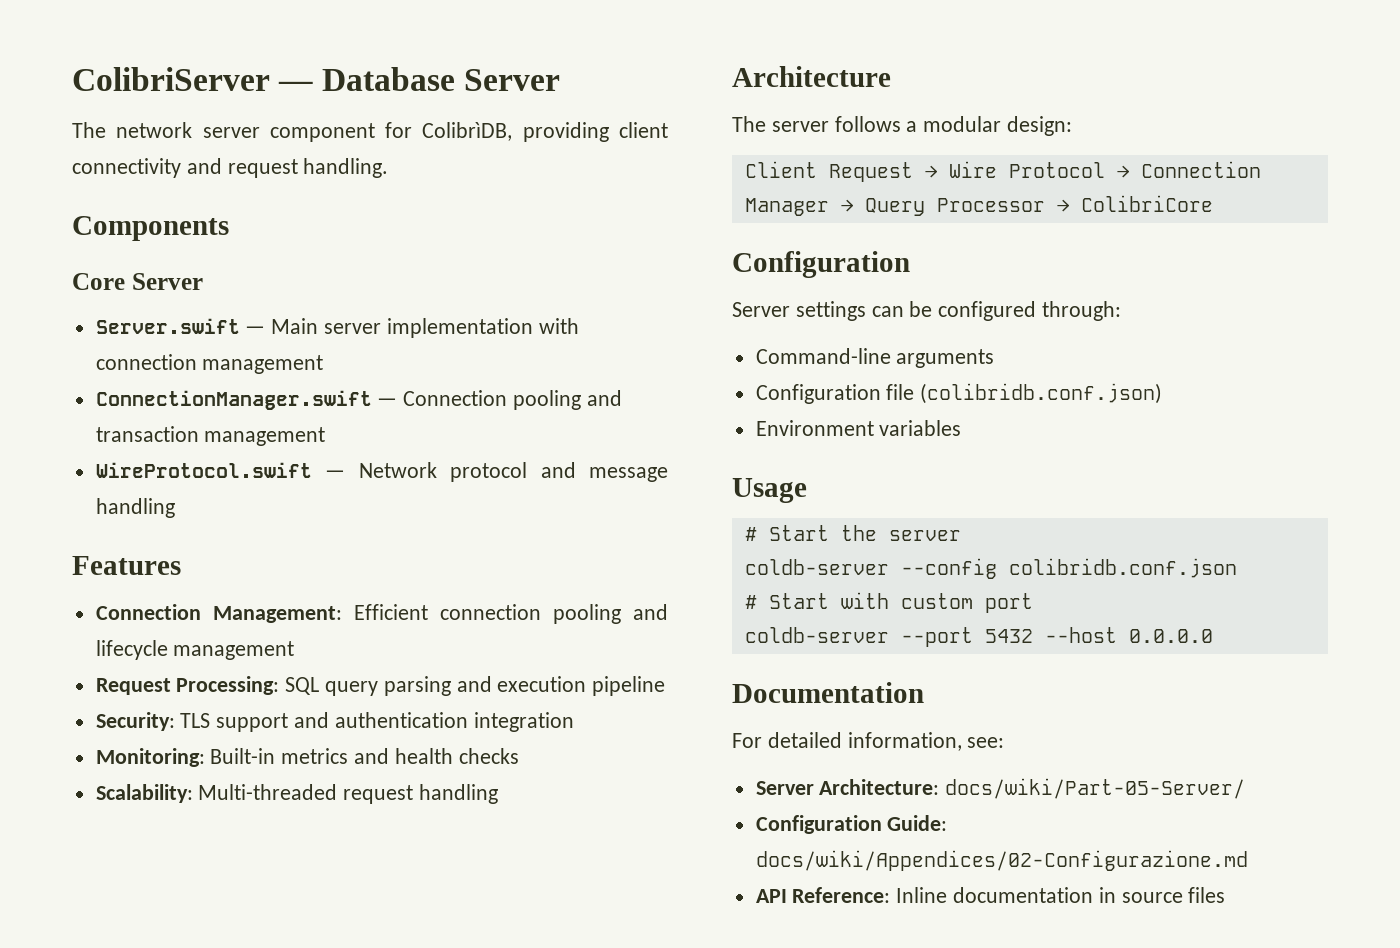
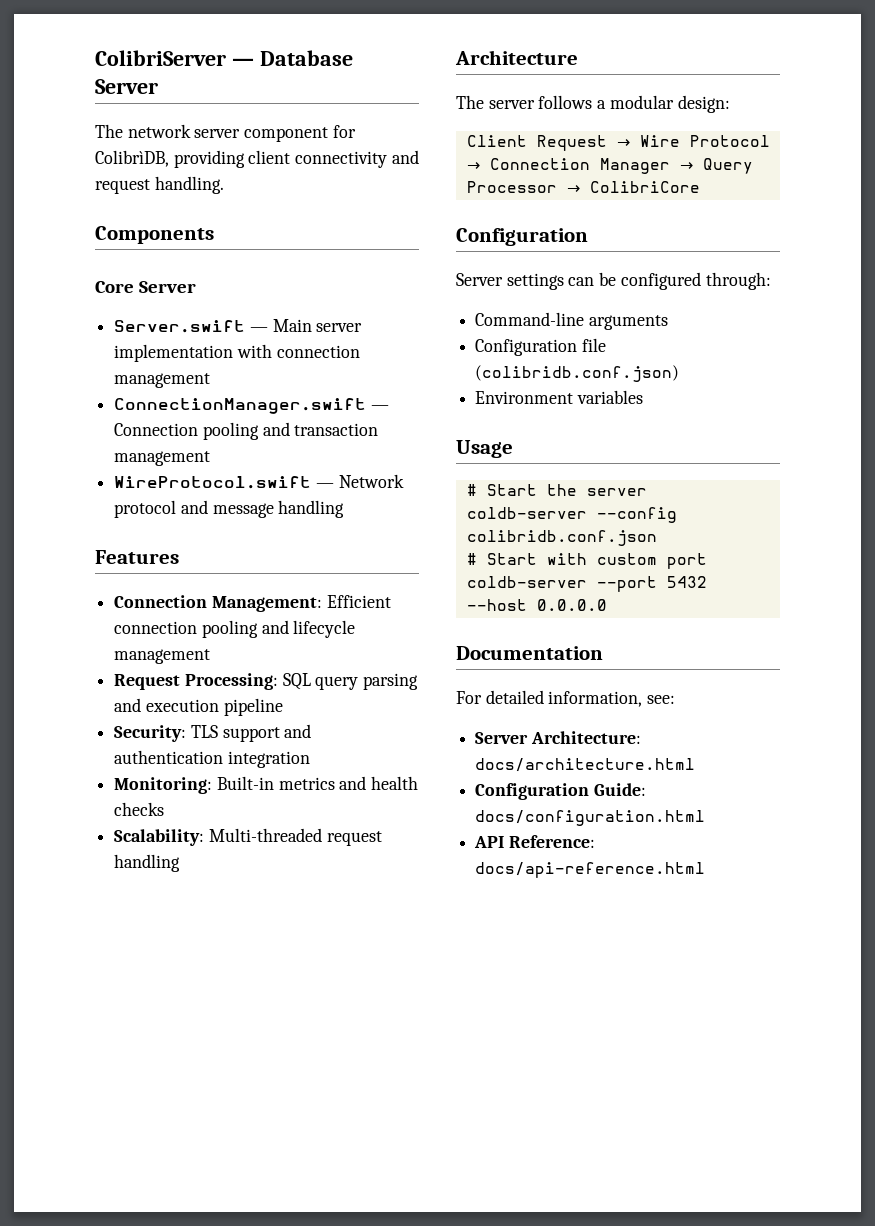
[945,778,1246,799] docs/wiki/Part-05-Server/ -> [475,758,696,772] docs/architecture.html
[755,850,1248,871] docs/wiki/Appendices/02-Configurazione.md -> [475,810,706,826] docs/configuration.html
[896,887,1226,903] Inline documentation in source files -> [475,862,706,878] docs/api-reference.html

